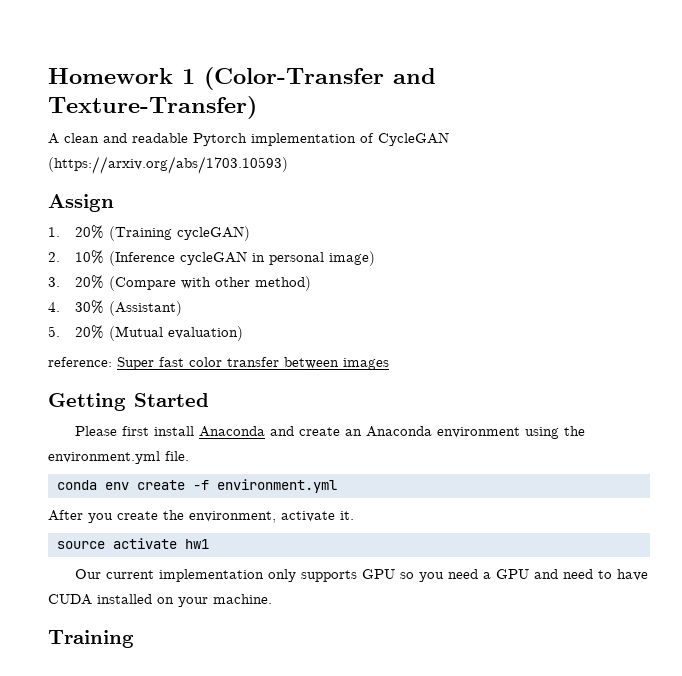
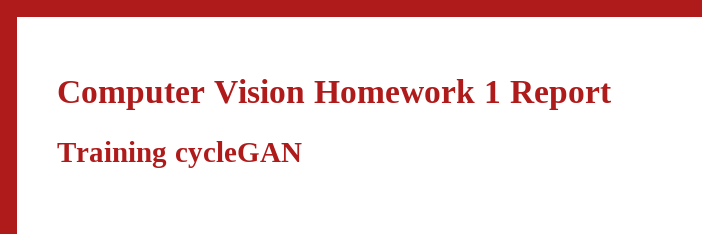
[48,67,436,90] [48,96,257,119] [48,132,449,146] [48,156,288,174] [48,194,114,212] [48,225,251,241] [48,250,376,266] [48,275,312,291] [48,300,183,316] [48,325,244,341] [48,357,389,370] [48,393,209,411] [74,426,585,439] [48,451,189,464] [56,479,337,493] [48,510,354,523] [56,538,209,549] [74,569,648,582] [48,594,272,607] Homework 1 (Color-Transfer and Texture-Transfer) // A clean and readable Pytorch implementation of CycleGAN (https://arxiv.org/abs/1703.10593) // Assign // 1. 20% (Training cycleGAN) // 2. 10% (Inference cycleGAN in personal image) // 3. 20% (Compare with other method) // 4. 30% (Assistant) // 5. 20% (Mutual evaluation) // reference: Super fast color transfer between images // Getting Started // Please first install Anaconda and create an Anaconda environment using the environment.yml file. // conda env create -f environment.yml // After you create the environment, activate it. // source activate hw1 // Our current implementation only supports GPU so you need a GPU and need to have CUDA installed on your machine. -> [57,79,613,110] Computer Vision Homework 1 Report
(134, 639) none -> [174,141,302,168] cycleGAN

